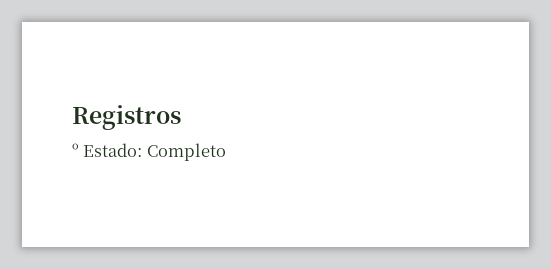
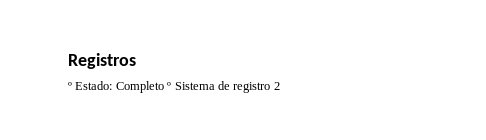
(226, 152) none -> [167,81,280,93] º Sistema de registro 2

